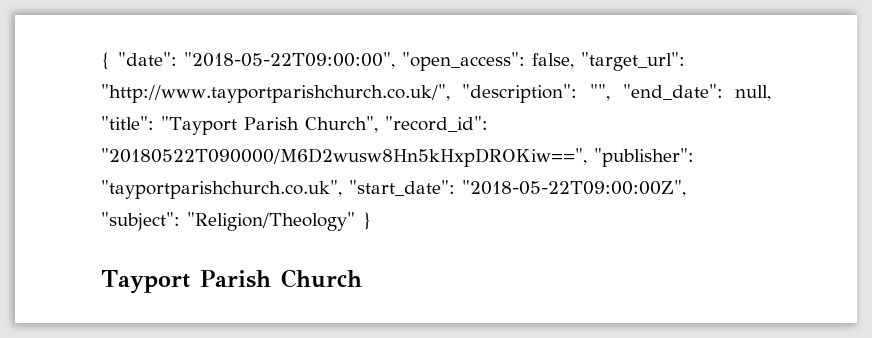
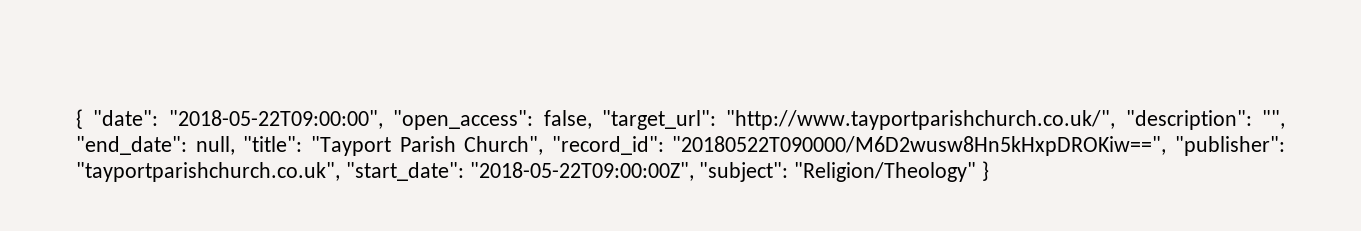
[101,269,362,294] // Tayport Parish Church -> (990, 171) none

